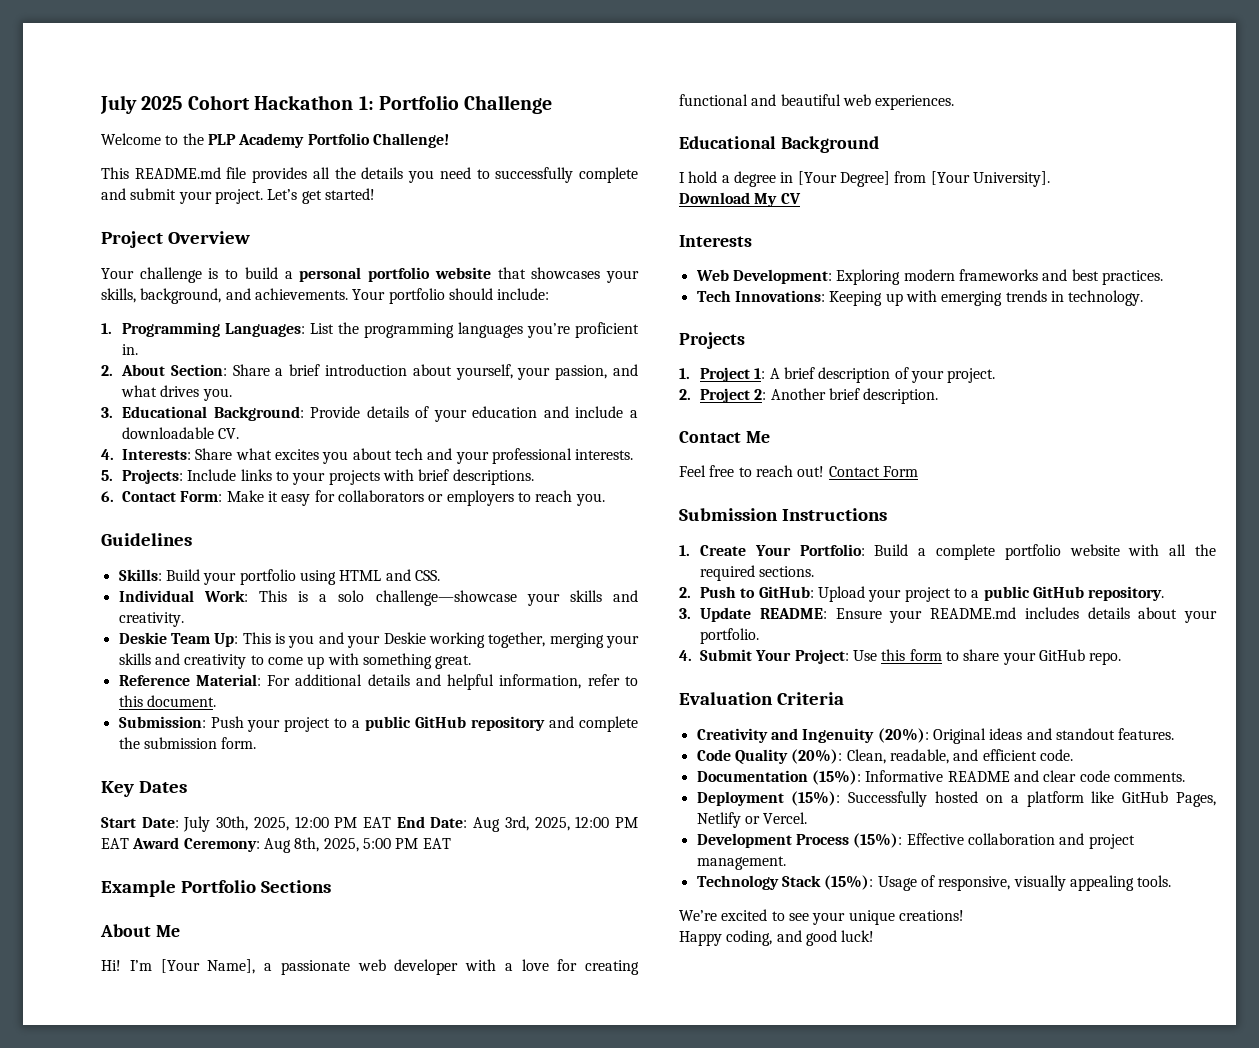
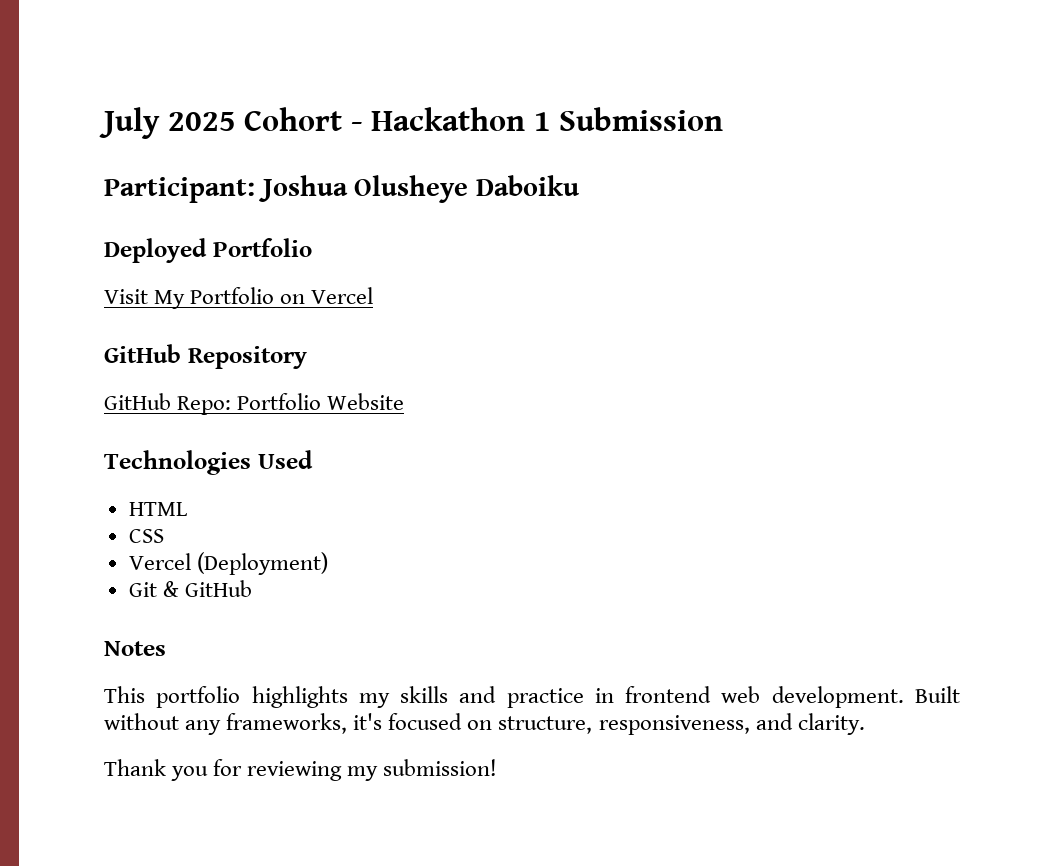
[254,95,553,114] [101,133,449,148] [101,167,638,183] [101,188,375,204] [101,231,250,248] [101,267,640,283] [101,288,550,304] [101,322,639,338] [122,344,139,355] [101,364,638,380] [121,385,232,401] [101,406,639,422] [122,427,240,439] [101,448,634,464] [101,469,534,485] [101,490,605,506] [101,533,192,546] [118,569,440,585] [118,590,638,606] [118,612,184,627] [118,632,639,648] [118,653,472,669] [118,674,638,690] [118,695,216,707] [118,716,638,732] [118,737,257,749] [101,781,187,797] [101,816,639,832] [101,837,451,853] [101,880,331,897] [100,924,180,937] [101,959,639,975] [679,94,955,110] [679,136,879,153] [679,171,1050,187] [679,192,801,207] [679,235,752,247] [695,269,1163,285] [696,290,1144,306] [679,332,745,349] [679,367,996,383] [679,388,939,404] [679,431,770,443] [679,465,918,477] [679,508,887,521] [679,544,1216,560] [700,565,815,581] [679,586,1165,602] [679,607,1217,623] [700,628,760,644] [679,649,1122,665] [679,692,844,705] [696,728,1175,744] [696,749,1073,764] [696,770,1185,785] [696,791,1216,807] [696,812,808,828] [696,833,1135,849] [696,856,786,870] [696,875,1172,891] [679,909,964,925] [679,930,875,946] Hackathon 1: Portfolio Challenge // Welcome to the PLP Academy Portfolio Challenge! // This README.md file provides all the details you need to successfully complete and submit your project. Let’s get started! // Project Overview // Your challenge is to build a personal portfolio website that showcases your skills, background, and achievements. Your portfolio should include: // 1. Programming Languages: List the programming languages you’re proficient in. // 2. About Section: Share a brief introduction about yourself, your passion, and what drives you. // 3. Educational Background: Provide details of your education and include a downloadable CV. // 4. Interests: Share what excites you about tech and your professional interests. // 5. Projects: Include links to your projects with brief descriptions. // 6. Contact Form: Make it easy for collaborators or employers to reach you. // Guidelines // Skills: Build your portfolio using HTML and CSS. // Individual Work: This is a solo challenge—showcase your skills and creativity. // Deskie Team Up: This is you and your Deskie working together, merging your skills and creativity to come up with something great. // Reference Material: For additional details and helpful information, refer to this document. // Submission: Push your project to a public GitHub repository and complete the submission form. // Key Dates // Start Date: July 30th, 2025, 12:00 PM EAT End Date: Aug 3rd, 2025, 12:00 PM EAT Award Ceremony: Aug 8th, 2025, 5:00 PM EAT // Example Portfolio Sections // About Me // Hi! I’m [Your Name], a passionate web developer with a love for creating functional and beautiful web experiences. // Educational Background // I hold a degree in [Your Degree] from [Your University]. // Download My CV // Interests // Web Development: Exploring modern frameworks and best practices. // Tech Innovations: Keeping up with emerging trends in technology. // Projects // 1. Project 1: A brief description of your project. // 2. Project 2: Another brief description. // Contact Me // Feel free to reach out! Contact Form // Submission Instructions // 1. Create Your Portfolio: Build a complete portfolio website with all the required sections. // 2. Push to GitHub: Upload your project to a public GitHub repository. // 3. Update README: Ensure your README.md includes details about your portfolio. // 4. Submit Your Project: Use this form to share your GitHub repo. // Evaluation Criteria // Creativity and Ingenuity (20%): Original ideas and standout features. // Code Quality (20%): Clean, readable, and efficient code. // Documentation (15%): Informative README and clear code comments. // Deployment (15%): Successfully hosted on a platform like GitHub Pages, Netlify or Vercel. // Development Process (15%): Effective collaboration and project management. // Technology Stack (15%): Usage of responsive, visually appealing tools. // We’re excited to see your unique creations! // Happy coding, and good luck! -> [350,107,724,131] [104,175,579,203] [104,238,312,263] [104,287,374,309] [104,344,307,369] [104,393,405,415] [104,450,313,475] [128,502,187,516] [128,529,164,543] [128,552,328,575] [128,580,252,597] [104,641,166,656] [104,686,960,708] [104,713,865,735] [104,759,498,781] - Hackathon 1 Submission // Participant: Joshua Olusheye Daboiku // Deployed Portfolio // Visit My Portfolio on Vercel // GitHub Repository // GitHub Repo: Portfolio Website // Technologies Used // HTML // CSS // Vercel (Deployment) // Git & GitHub // Notes // This portfolio highlights my skills and practice in frontend web development. Built without any frameworks, it's focused on structure, responsiveness, and clarity. // Thank you for reviewing my submission!

